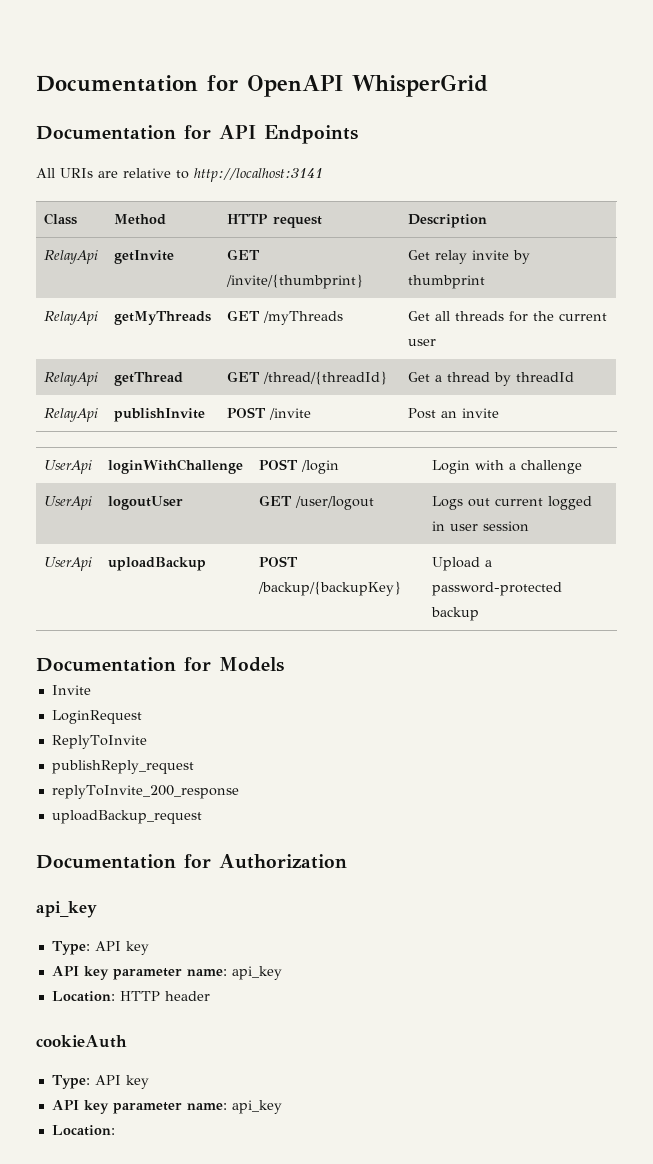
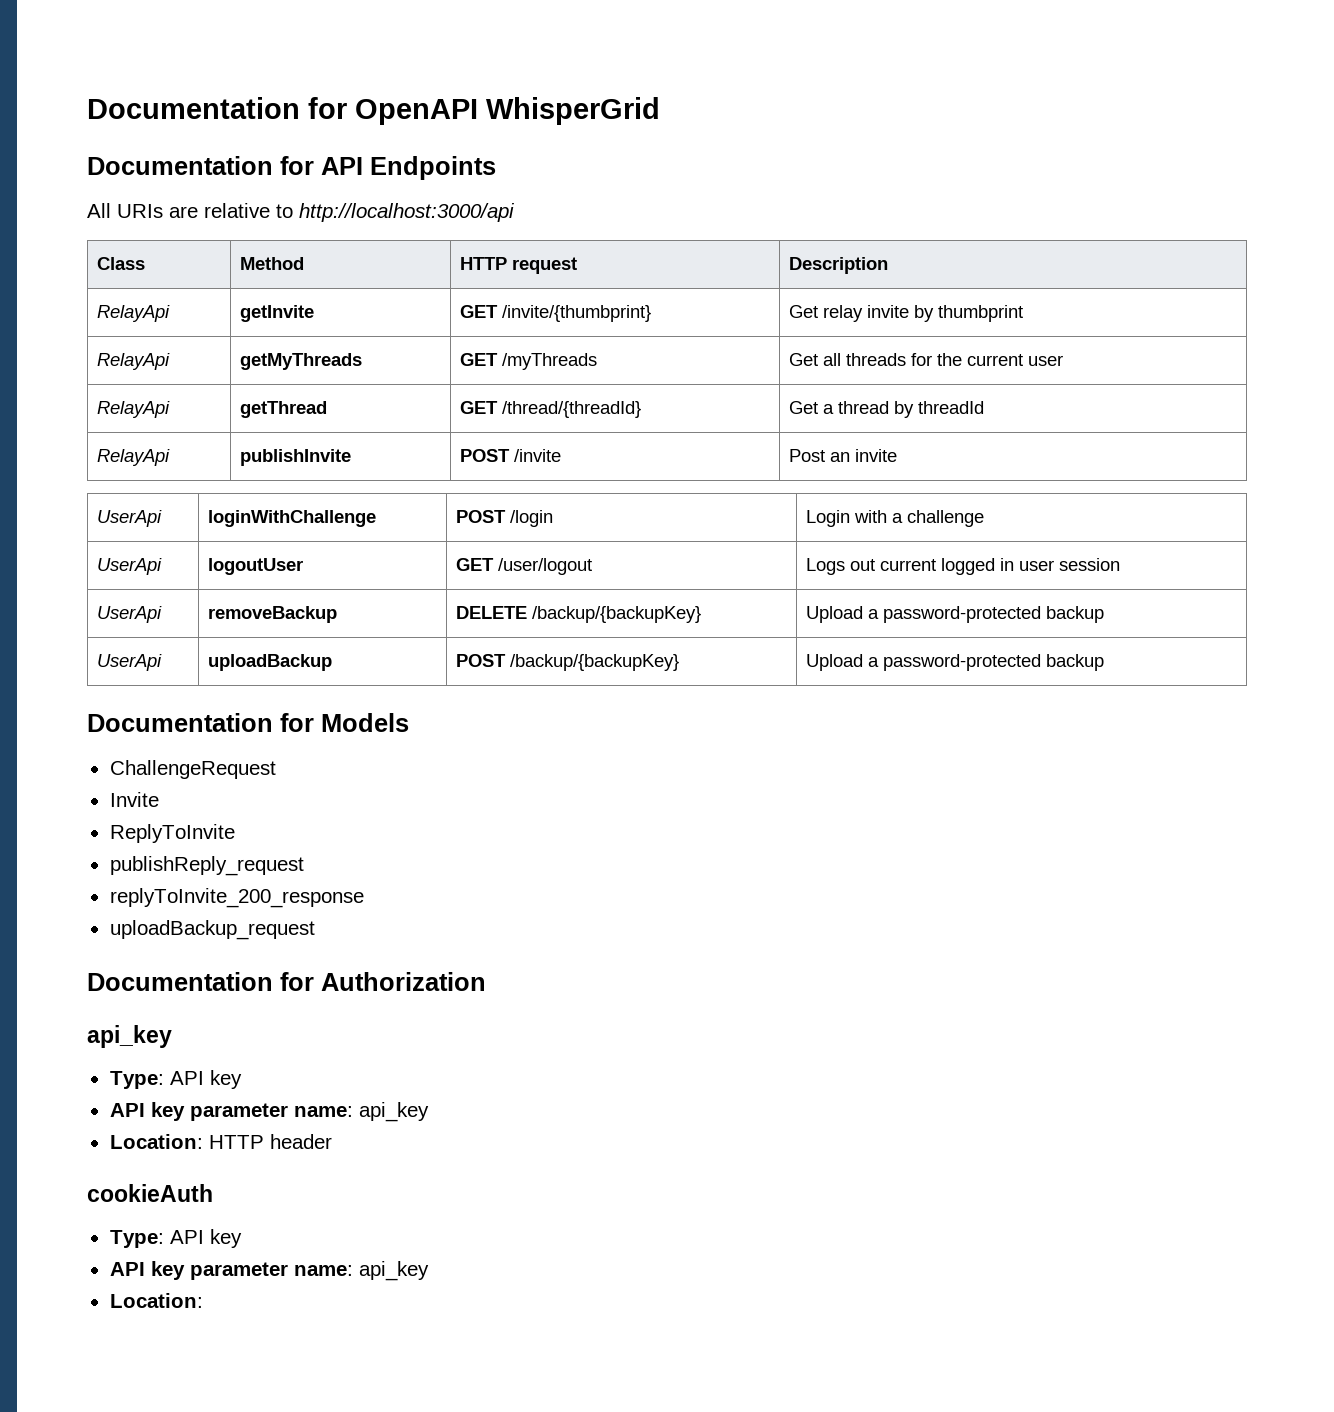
[194,168,323,182] http://localhost:3141 -> [299,203,515,222] http://localhost:3000/api
(529, 526) none -> [97,606,163,623] [208,606,338,623] [456,606,702,623] [806,606,1105,623] // UserApi | removeBackup | DELETE /backup/{backupKey} | Upload a password-protected backup
(284, 664) none -> [109,760,276,779] // ChallengeRequest
[51,710,142,724] // LoginRequest -> (159, 799) none

